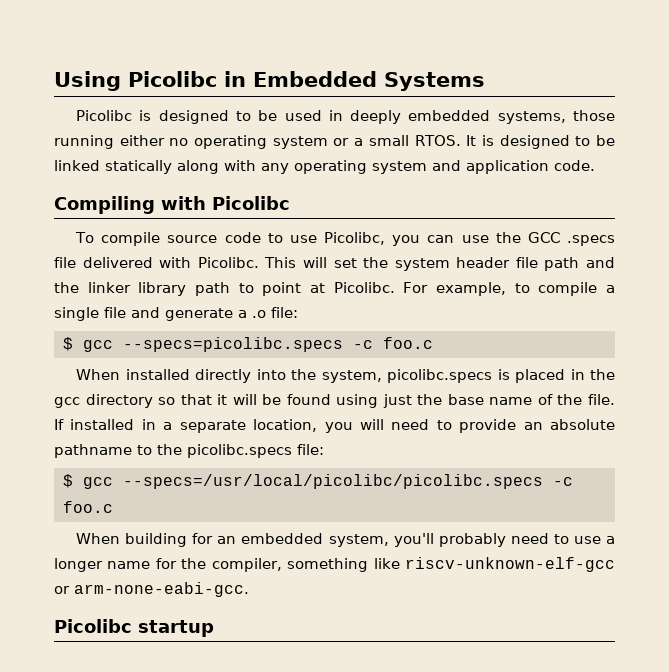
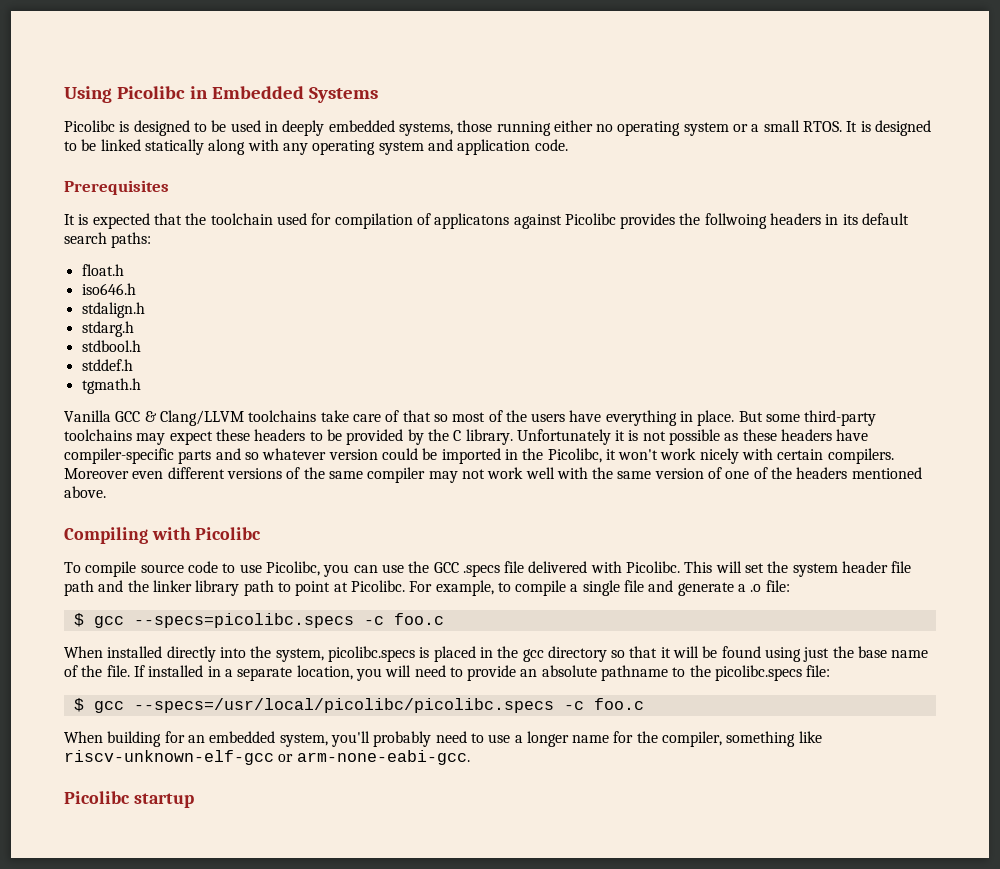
(595, 165) none -> [64,180,169,195] [64,213,910,229] [64,232,152,248] [81,264,124,276] [81,283,136,295] [81,302,145,318] [81,321,134,337] [81,340,141,352] [81,359,133,371] [81,378,141,394] [64,410,877,426] [64,429,869,445] [64,448,894,464] [64,467,922,483] [64,486,106,498] // Prerequisites // It is expected that the toolchain used for compilation of applicatons against Picolibc provides the follwoing headers in its default search paths: // float.h // iso646.h // stdalign.h // stdarg.h // stdbool.h // stddef.h // tgmath.h // Vanilla GCC & Clang/LLVM toolchains take care of that so most of the users have everything in place. But some third-party toolchains may expect these headers to be provided by the C library. Unfortunately it is not possible as these headers have compiler-specific parts and so whatever version could be imported in the Picolibc, it won't work nicely with certain compilers. Moreover even different versions of the same compiler may not work well with the same version of one of the headers mentioned above.

